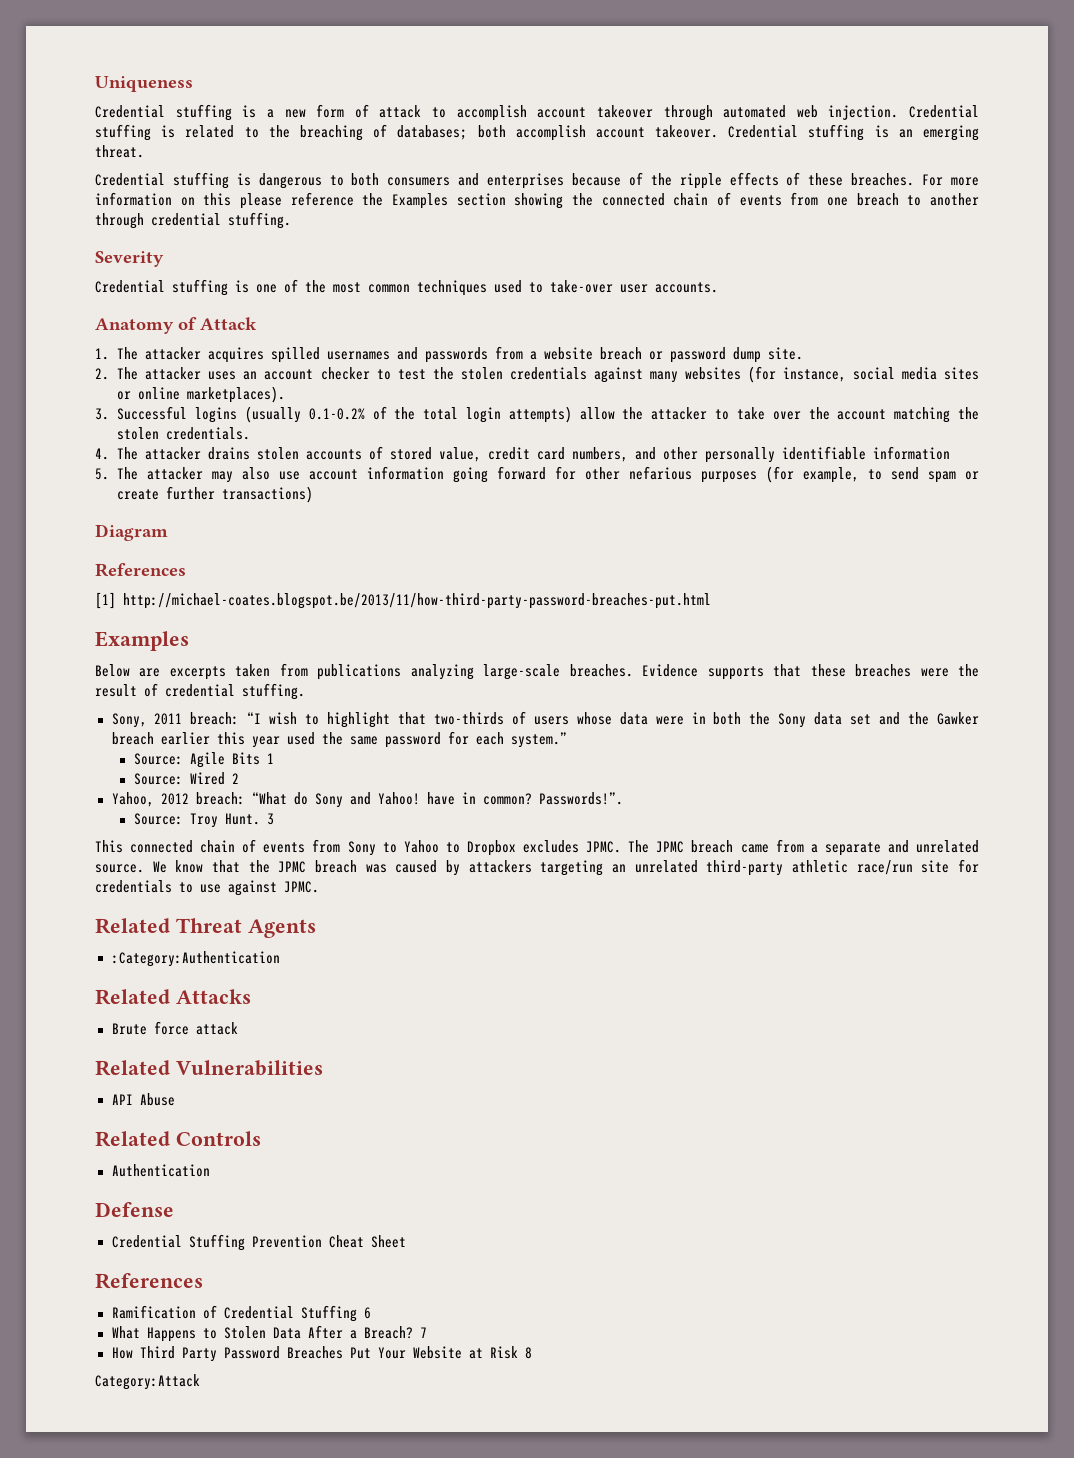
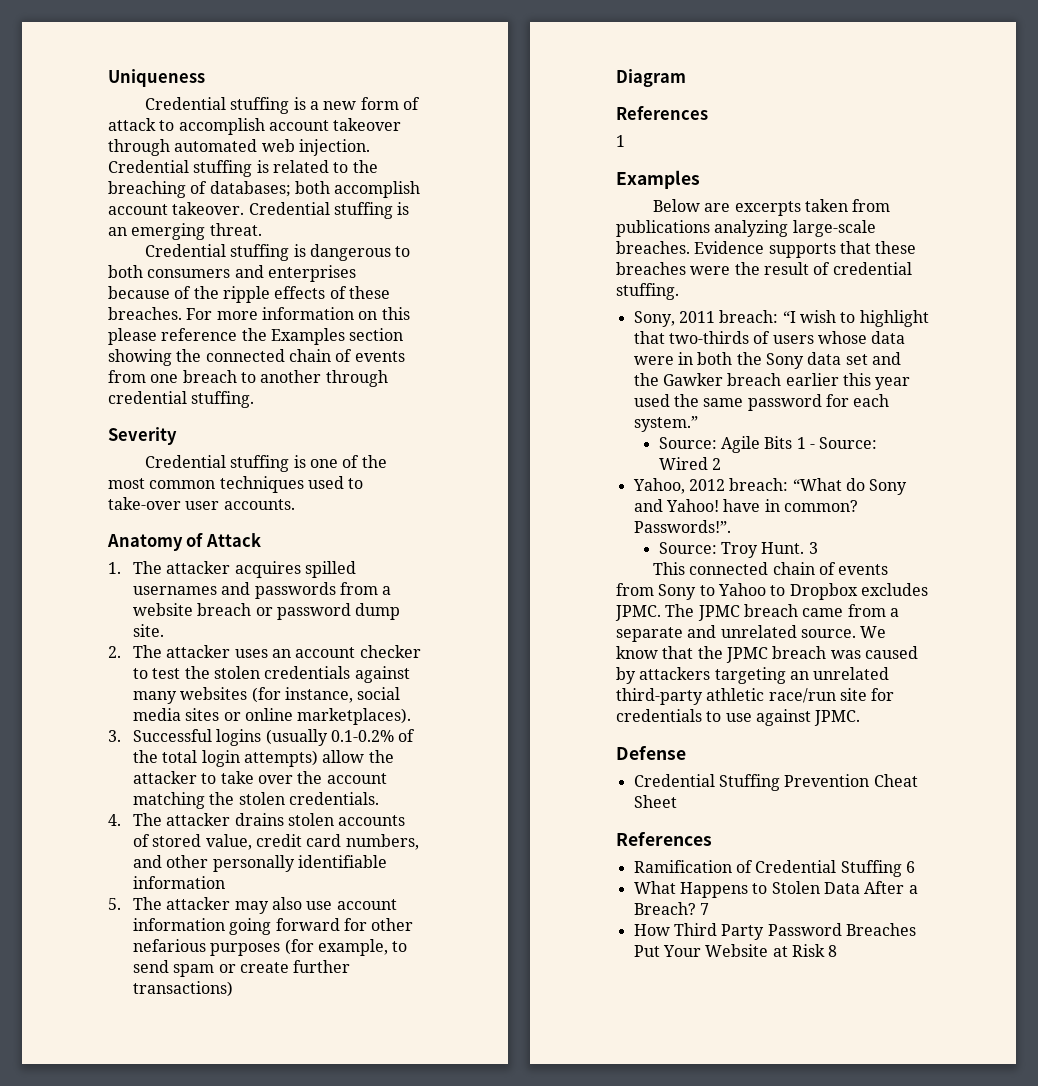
[95,592,711,609] [1] http://michael-coates.blogspot.be/2013/11/how-third-party-password-breaches-put.html -> [616,135,625,147] 1
(274, 758) // -> [809,444,815,449] -
[95,918,316,938] [111,951,280,967] [95,989,251,1005] [111,1021,238,1035] [95,1060,323,1076] [111,1093,175,1106] [95,1131,261,1147] [111,1164,210,1177] // Related Threat Agents // :Category:Authentication // Related Attacks // Brute force attack // Related Vulnerabilities // API Abuse // Related Controls // Authentication -> (861, 718) none
[95,1374,200,1390] // Category:Attack -> (838, 951) none

